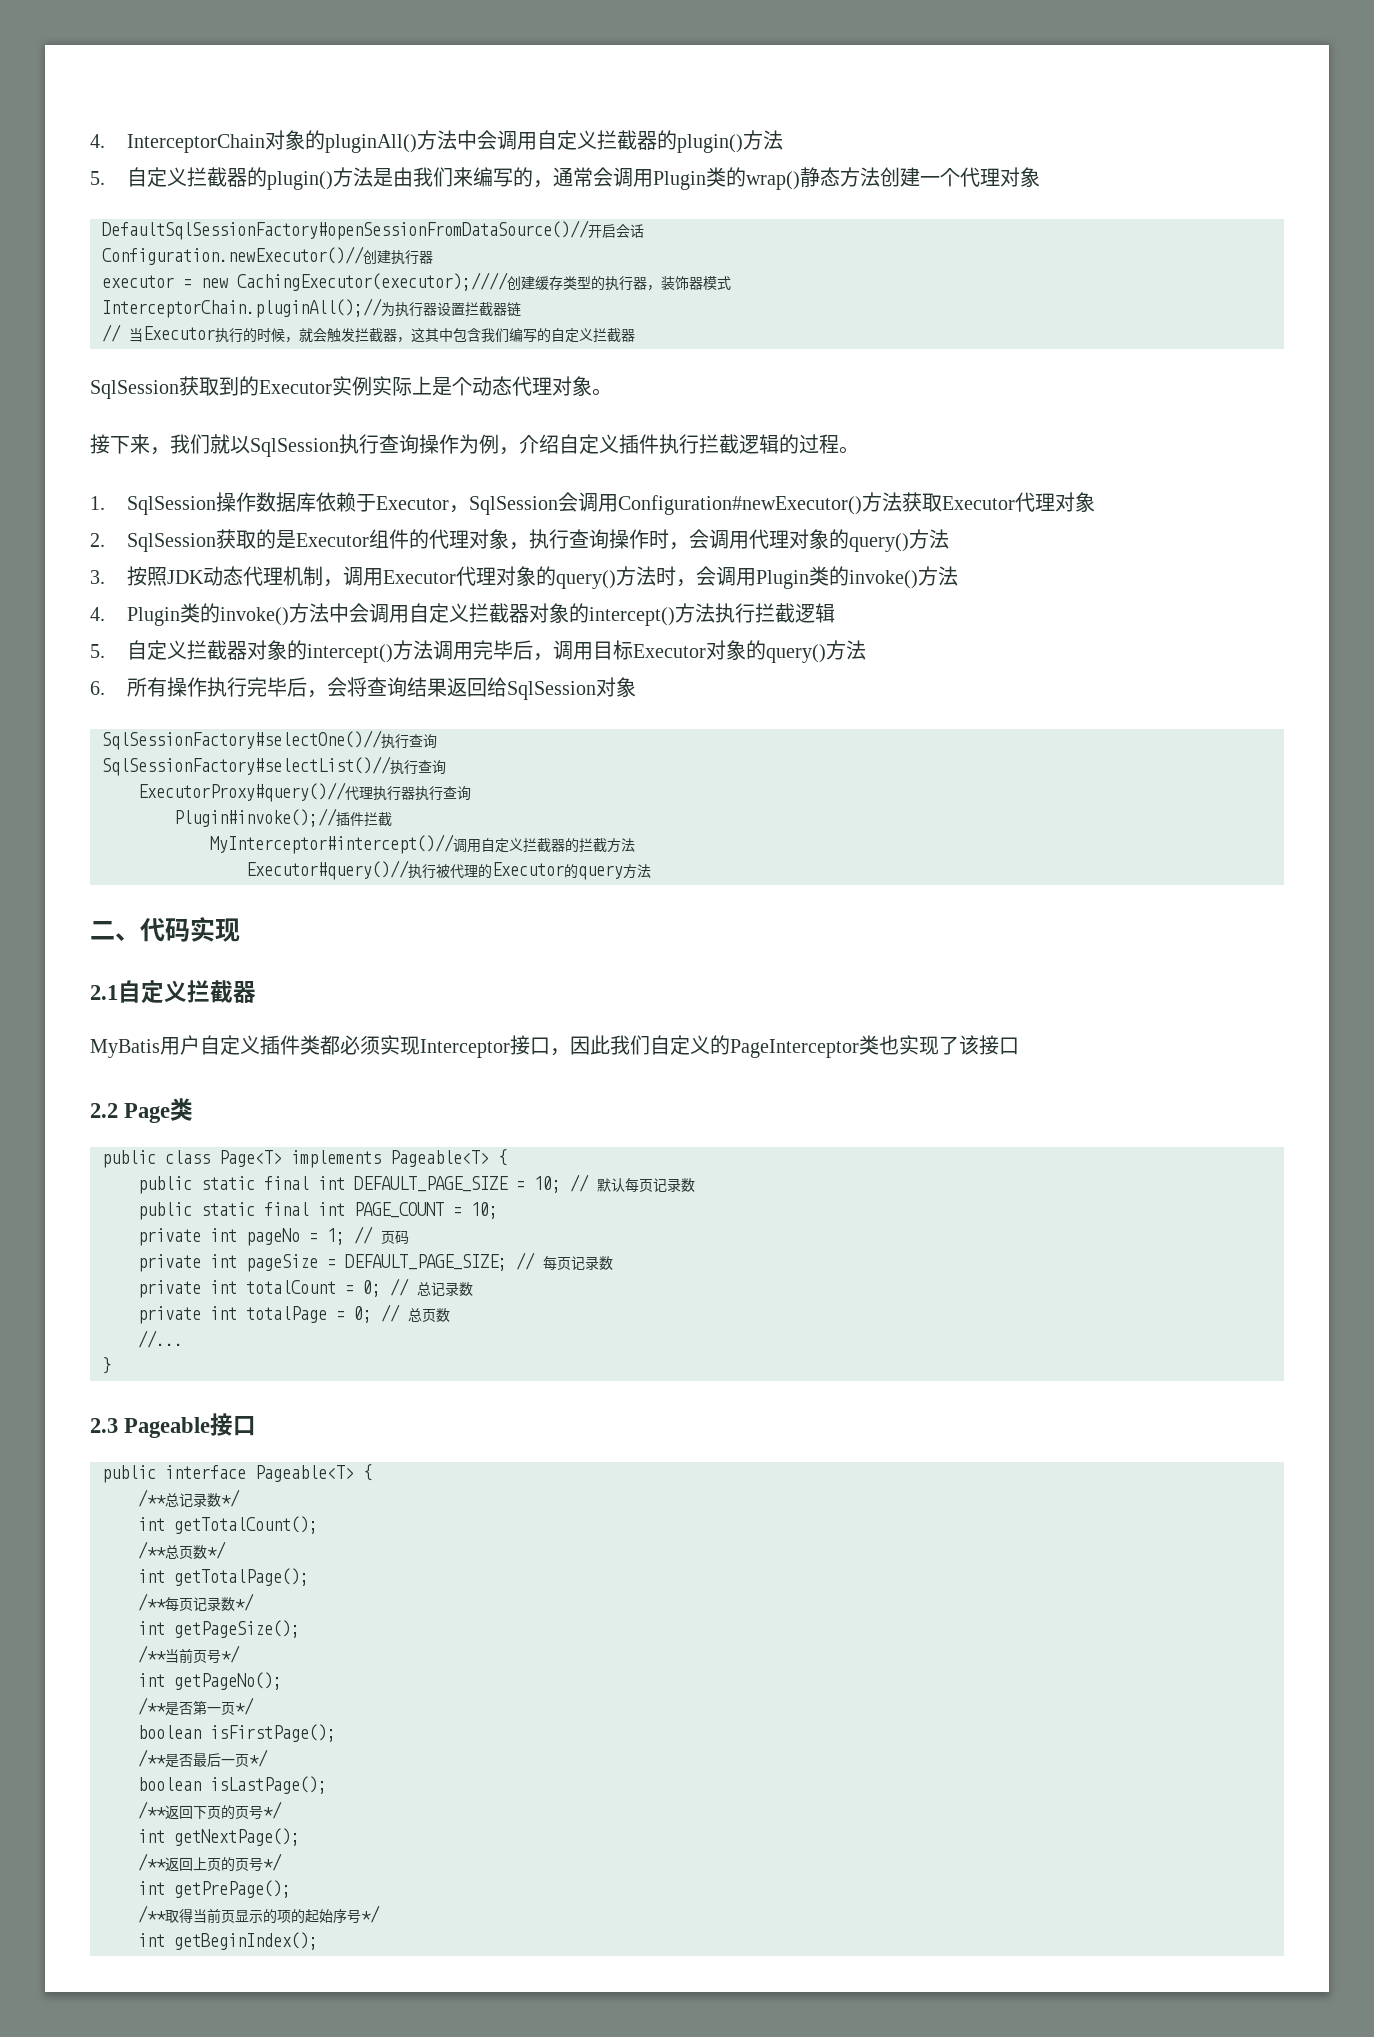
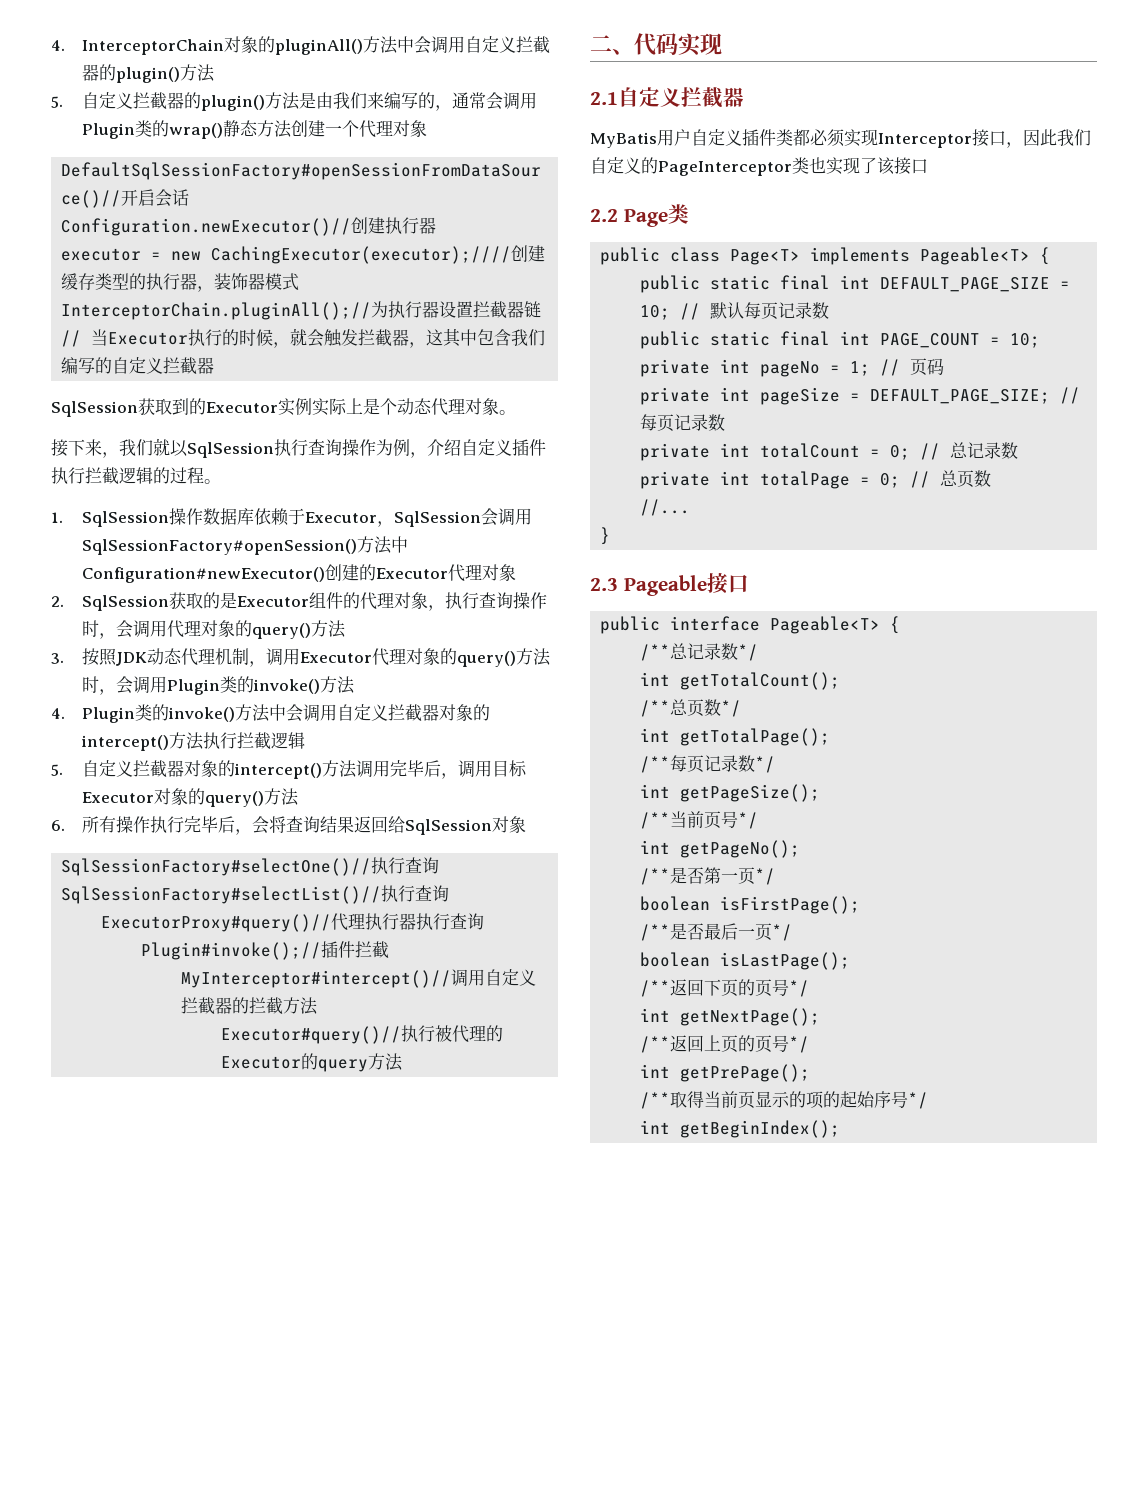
[617,492,942,515] Configuration#newExecutor()方法获取 -> [81,536,408,555] [81,564,376,583] SqlSessionFactory#openSession()方法中Configuration#newExecutor()创建的

